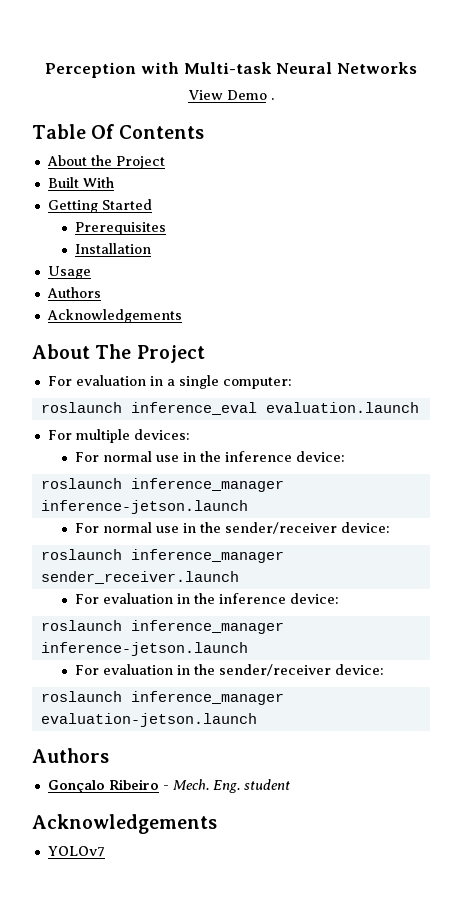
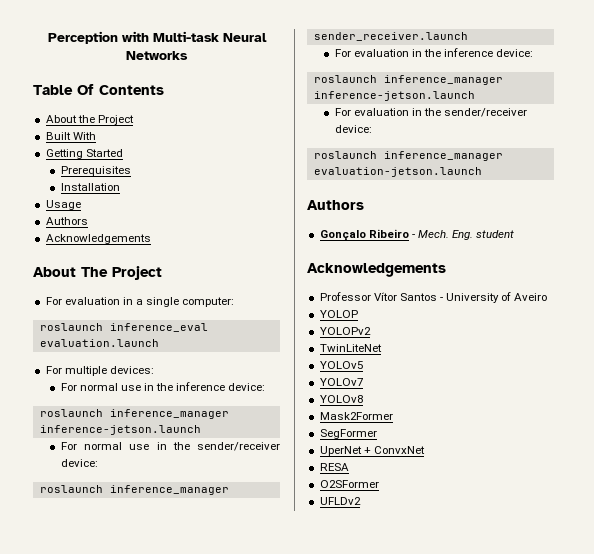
[187,90,274,100] // View Demo . -> (188, 55) none
[47,846,105,857] YOLOv7 -> [319,292,548,303] [319,310,358,318] [319,327,371,335] [319,344,382,352] [319,361,363,369] [319,378,363,386] [319,395,363,403] [319,412,393,420] [319,429,377,439] [319,446,425,456] [319,463,349,471] [319,480,379,488] [319,497,361,505] Professor Vítor Santos - University of Aveiro // YOLOP // YOLOPv2 // TwinLiteNet // YOLOv5 // YOLOv7 // YOLOv8 // Mask2Former // SegFormer // UperNet + ConvxNet // RESA // O2SFormer // UFLDv2

